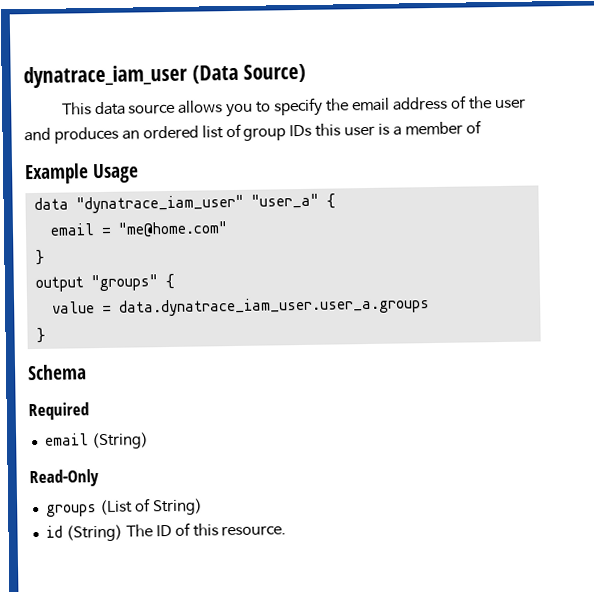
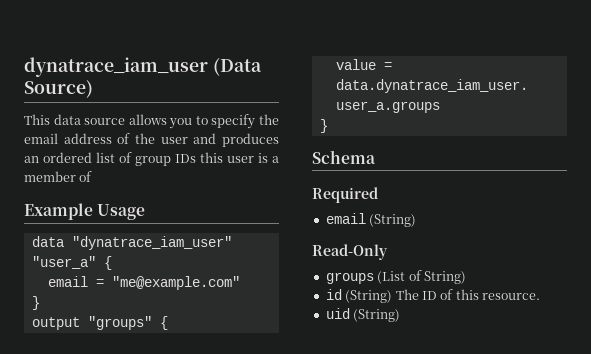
[117,221,228,238] "me@home.com" -> [111,276,240,290] "me@example.com"
(287, 531) none -> [325,308,401,322] // uid (String)

